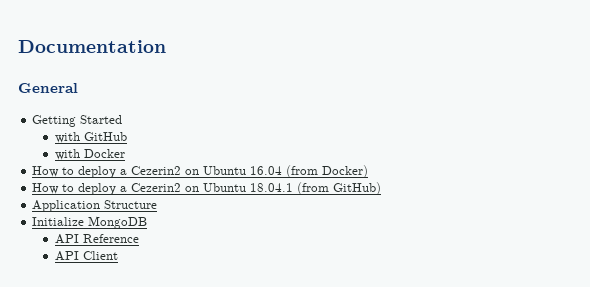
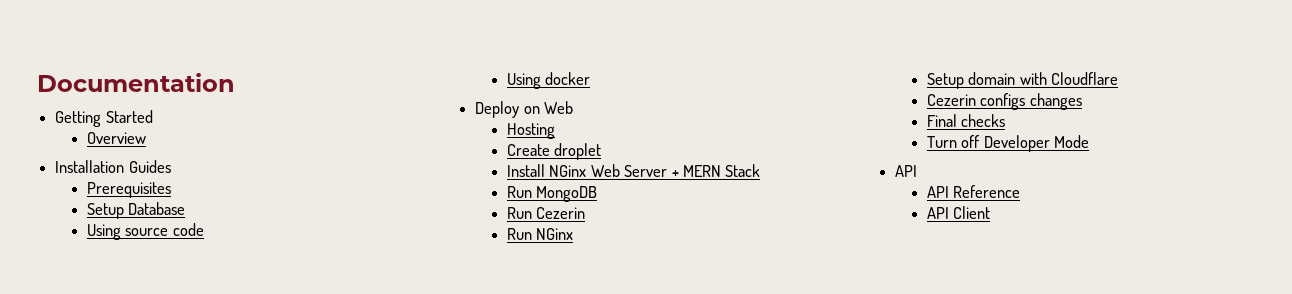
[18,83,78,93] // General -> (235, 82) none
[54,132,127,143] [54,149,125,160] [32,165,369,178] [32,182,382,195] [32,200,158,212] [32,216,148,229] with GitHub // with Docker // How to deploy a Cezerin2 on Ubuntu 16.04 (from Docker) // How to deploy a Cezerin2 on Ubuntu 18.04.1 (from GitHub) // Application Structure // Initialize MongoDB -> [86,132,146,144] [55,160,171,173] [86,182,171,198] [86,202,186,219] [86,223,204,240] [506,72,591,89] [475,101,574,118] [506,123,555,139] [506,143,602,160] [506,164,761,177] [506,186,598,202] [506,207,586,219] [506,228,574,240] [926,72,1119,89] [926,93,1082,110] [926,114,1006,127] [926,135,1090,152] [895,165,918,177] Overview // Installation Guides // Prerequisites // Setup Database // Using source code // Using docker // Deploy on Web // Hosting // Create droplet // Install NGinx Web Server + MERN Stack // Run MongoDB // Run Cezerin // Run NGinx // Setup domain with Cloudflare // Cezerin configs changes // Final checks // Turn off Developer Mode // API

